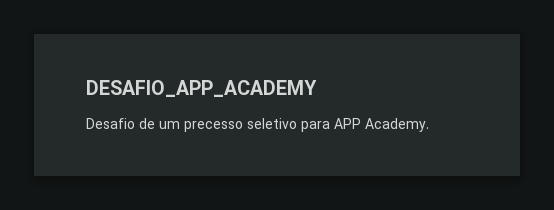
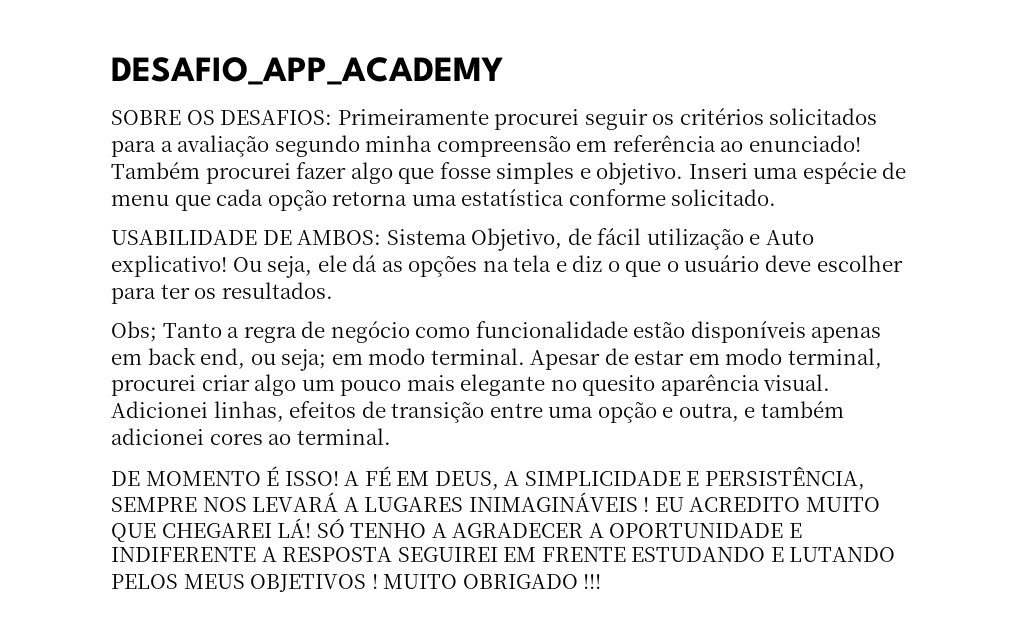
[86,118,429,132] Desafio de um precesso seletivo para APP Academy. -> [111,108,878,130] [111,135,861,157] [111,162,907,185] [111,189,777,211] [111,228,814,251] [111,255,903,278] [111,282,333,304] [111,321,882,343] [111,347,882,371] [111,374,831,396] [111,401,844,423] [111,428,391,445] [111,466,865,490] [111,492,880,512] [111,518,802,542] [111,547,896,562] [111,574,602,592] SOBRE OS DESAFIOS: Primeiramente procurei seguir os critérios solicitados para a avaliação segundo minha compreensão em referência ao enunciado! Também procurei fazer algo que fosse simples e objetivo. Inseri uma espécie de menu que cada opção retorna uma estatística conforme solicitado. // USABILIDADE DE AMBOS: Sistema Objetivo, de fácil utilização e Auto explicativo! Ou seja, ele dá as opções na tela e diz o que o usuário deve escolher para ter os resultados. // Obs; Tanto a regra de negócio como funcionalidade estão disponíveis apenas em back end, ou seja; em modo terminal. Apesar de estar em modo terminal, procurei criar algo um pouco mais elegante no quesito aparência visual. Adicionei linhas, efeitos de transição entre uma opção e outra, e também adicionei cores ao terminal. // DE MOMENTO É ISSO! A FÉ EM DEUS, A SIMPLICIDADE E PERSISTÊNCIA, SEMPRE NOS LEVARÁ A LUGARES INIMAGINÁVEIS ! EU ACREDITO MUITO QUE CHEGAREI LÁ! SÓ TENHO A AGRADECER A OPORTUNIDADE E INDIFERENTE A RESPOSTA SEGUIREI EM FRENTE ESTUDANDO E LUTANDO PELOS MEUS OBJETIVOS ! MUITO OBRIGADO !!!

